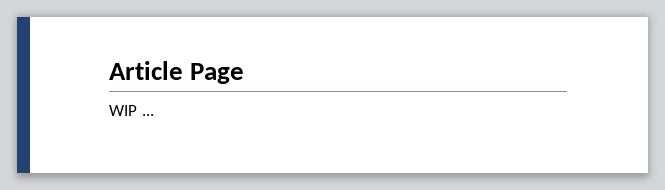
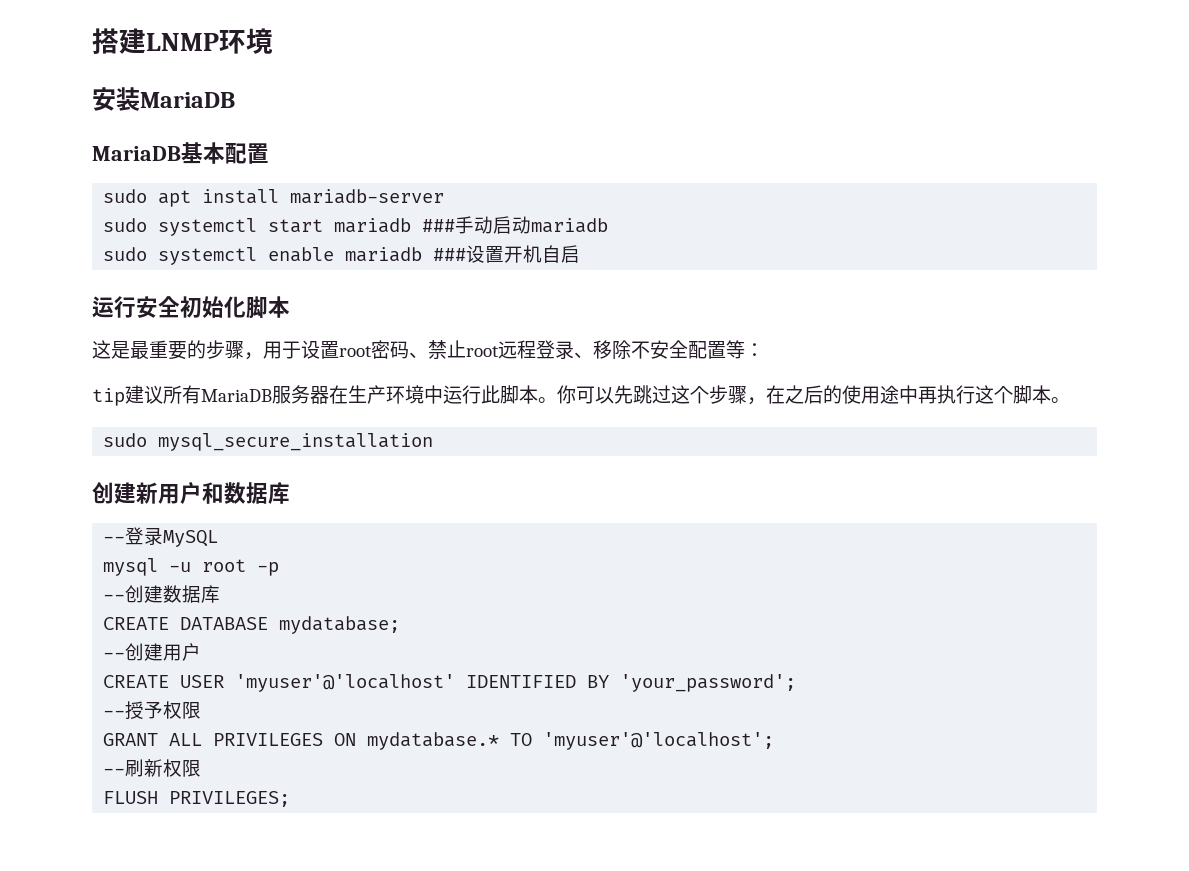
[109,61,245,84] [109,105,154,116] Article Page // WIP ... -> [92,28,273,54] [92,87,235,111] [92,142,269,164] [103,189,445,207] [103,216,609,236] [103,245,581,265] [92,296,290,319] [92,340,764,360] [92,385,1070,406] [103,433,434,451] [92,482,290,504] [103,527,219,547] [103,558,280,576] [103,585,221,603] [103,616,401,634] [103,643,202,661] [103,674,797,692] [103,701,202,720] [103,732,775,750] [103,759,202,777] [103,791,291,807] 搭建LNMP环境 // 安装MariaDB // MariaDB基本配置 // sudo apt install mariadb-server // sudo systemctl start mariadb ###手动启动mariadb // sudo systemctl enable mariadb ###设置开机自启 // 运行安全初始化脚本 // 这是最重要的步骤，用于设置root密码、禁止root远程登录、移除不安全配置等： // tip建议所有MariaDB服务器在生产环境中运行此脚本。你可以先跳过这个步骤，在之后的使用途中再执行这个脚本。 // sudo mysql_secure_installation // 创建新用户和数据库 // --登录MySQL // mysql -u root -p // --创建数据库 // CREATE DATABASE mydatabase; // --创建用户 // CREATE USER 'myuser'@'localhost' IDENTIFIED BY 'your_password'; // --授予权限 // GRANT ALL PRIVILEGES ON mydatabase.* TO 'myuser'@'localhost'; // --刷新权限 // FLUSH PRIVILEGES;

